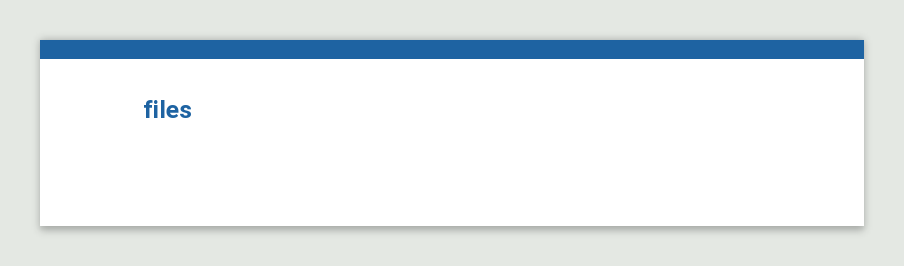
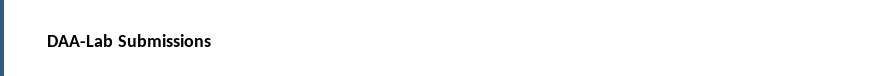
[143,100,192,118] files -> [47,34,211,47] DAA-Lab Submissions

